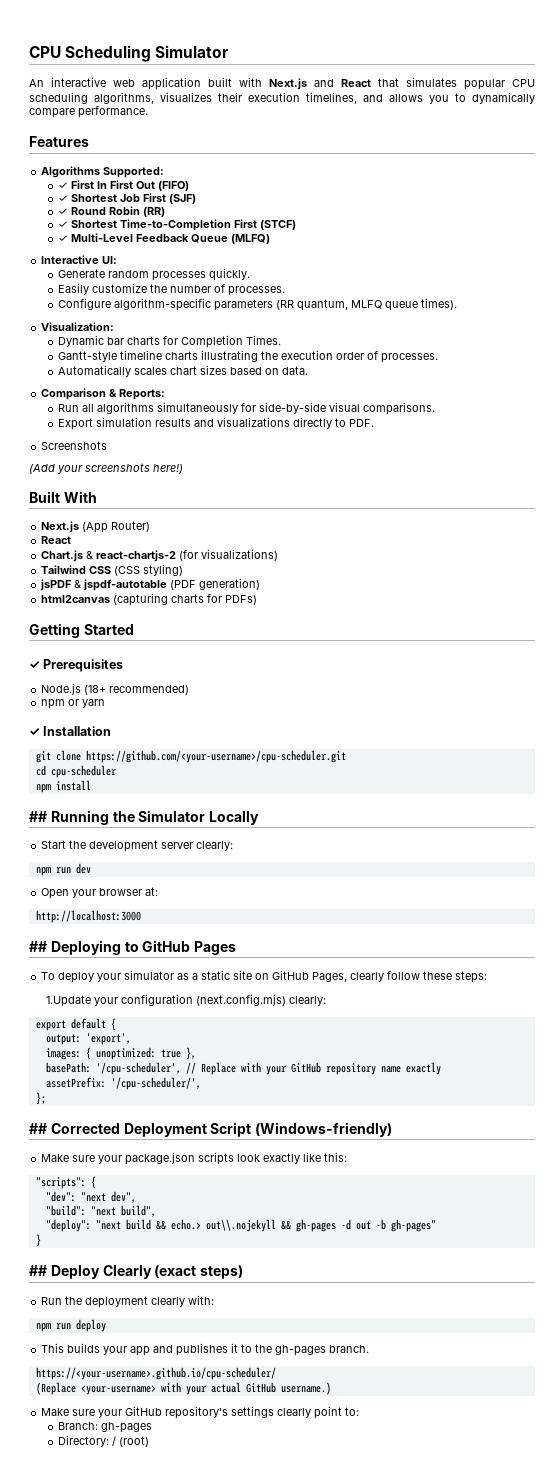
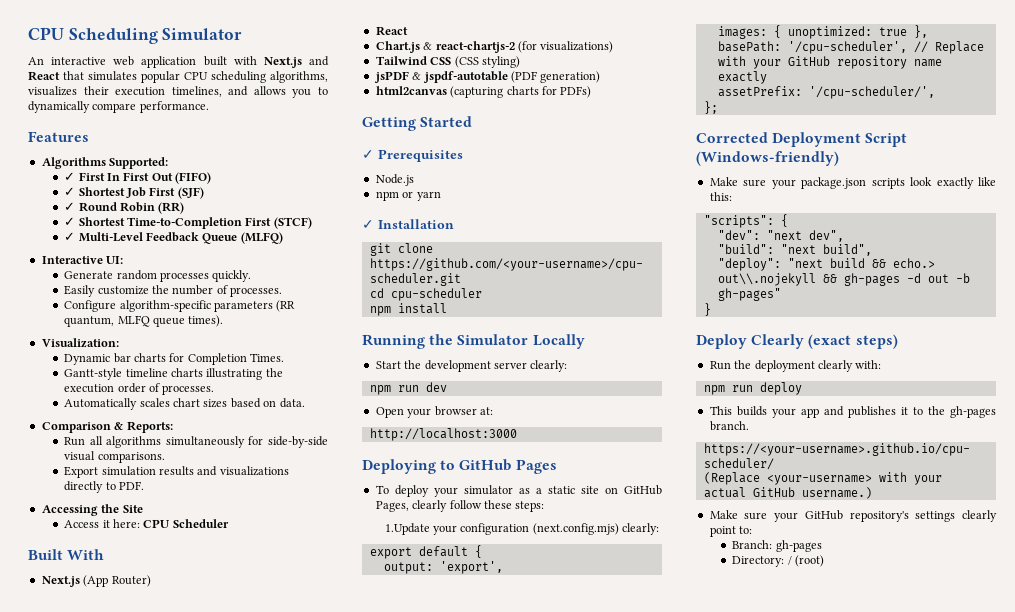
[41,441,108,450] [29,463,183,474] Screenshots // (Add your screenshots here!) -> [41,504,143,516] [64,519,229,528] Accessing the Site // Access it here: CPU Scheduler
[84,685,190,695] (18+ recommended) -> (414, 180) none
[29,811,47,822] ## -> (447, 308) none
[29,941,47,952] ## -> (517, 434) none
[29,1123,47,1134] ## -> (718, 107) none
[29,1265,47,1276] ## -> (711, 309) none

